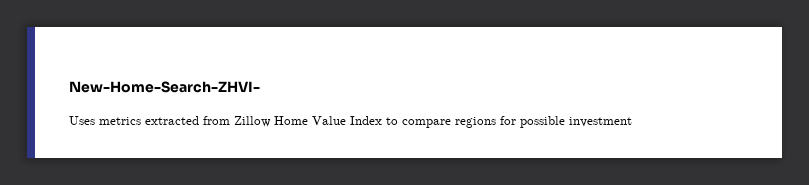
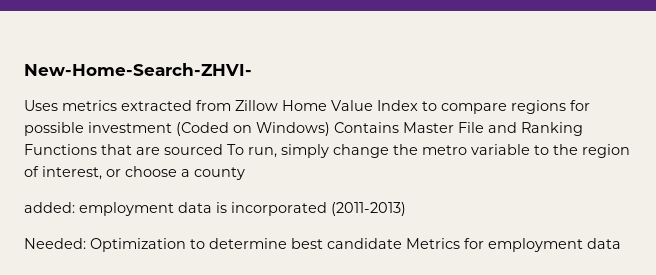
(632, 122) none -> [176,122,583,136] [24,144,630,158] [24,166,245,180] [24,202,406,216] [24,238,621,252] (Coded on Windows) Contains Master File and Ranking Functions that are sourced To run, simply change the metro variable to the region of interest, or choose a county // added: employment data is incorporated (2011-2013) // Needed: Optimization to determine best candidate Metrics for employment data

